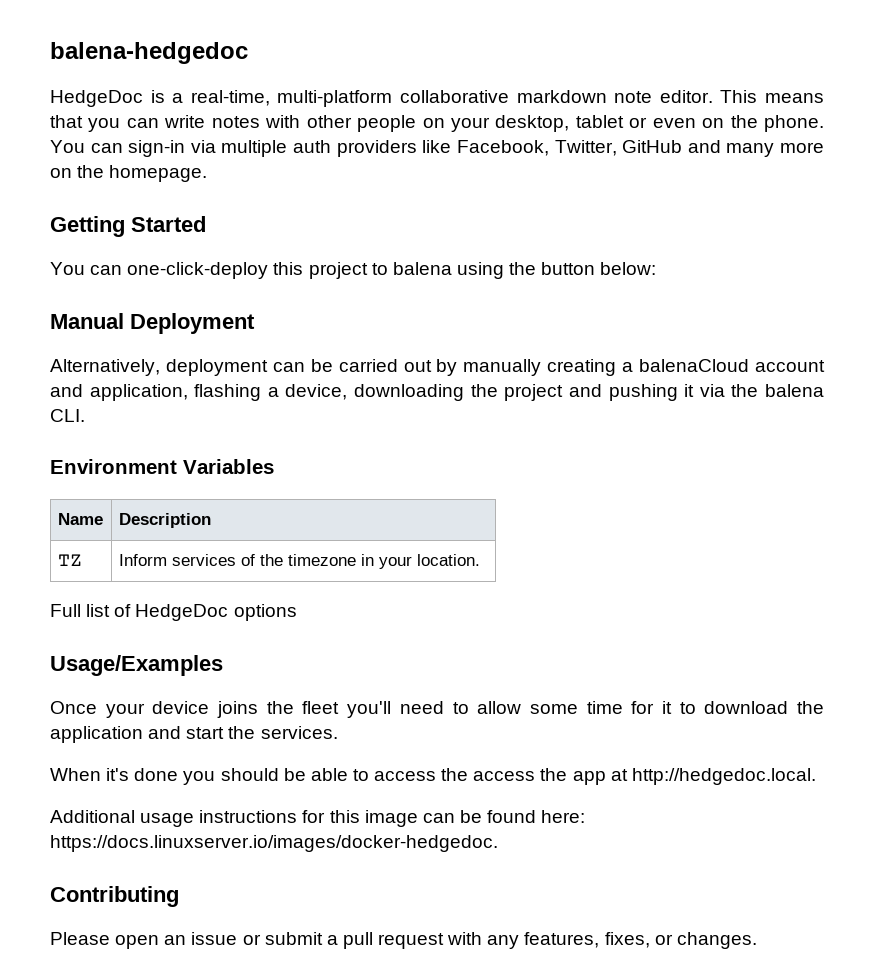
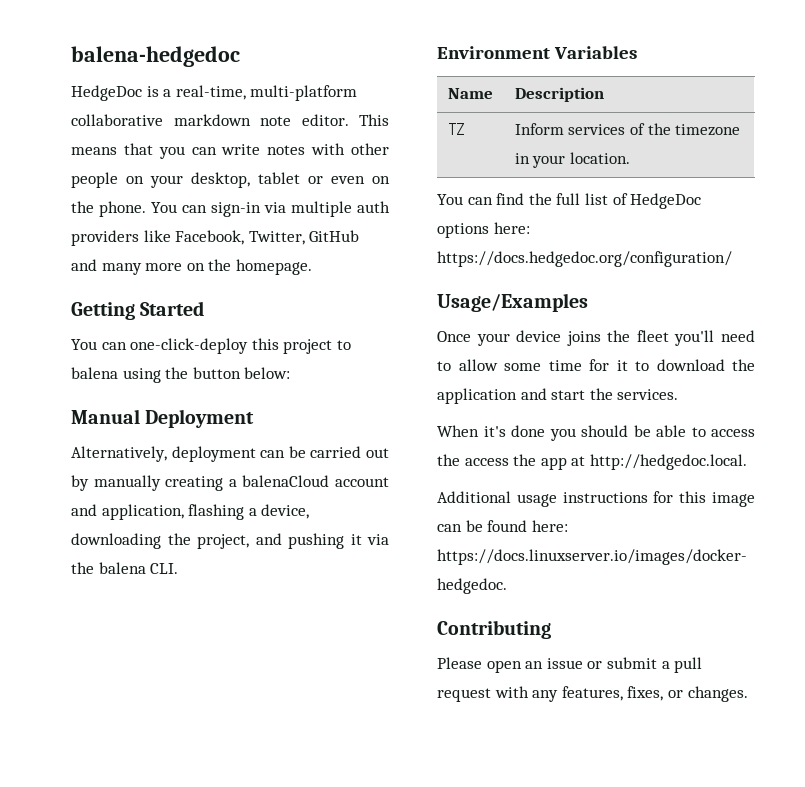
[504,384,564,401] project -> [197,534,249,549] project,
[50,604,81,617] Full -> [437,193,581,205] You can find the full
(297, 612) none -> [493,222,530,234] [437,251,732,267] here: https://docs.hedgedoc.org/configuration/

